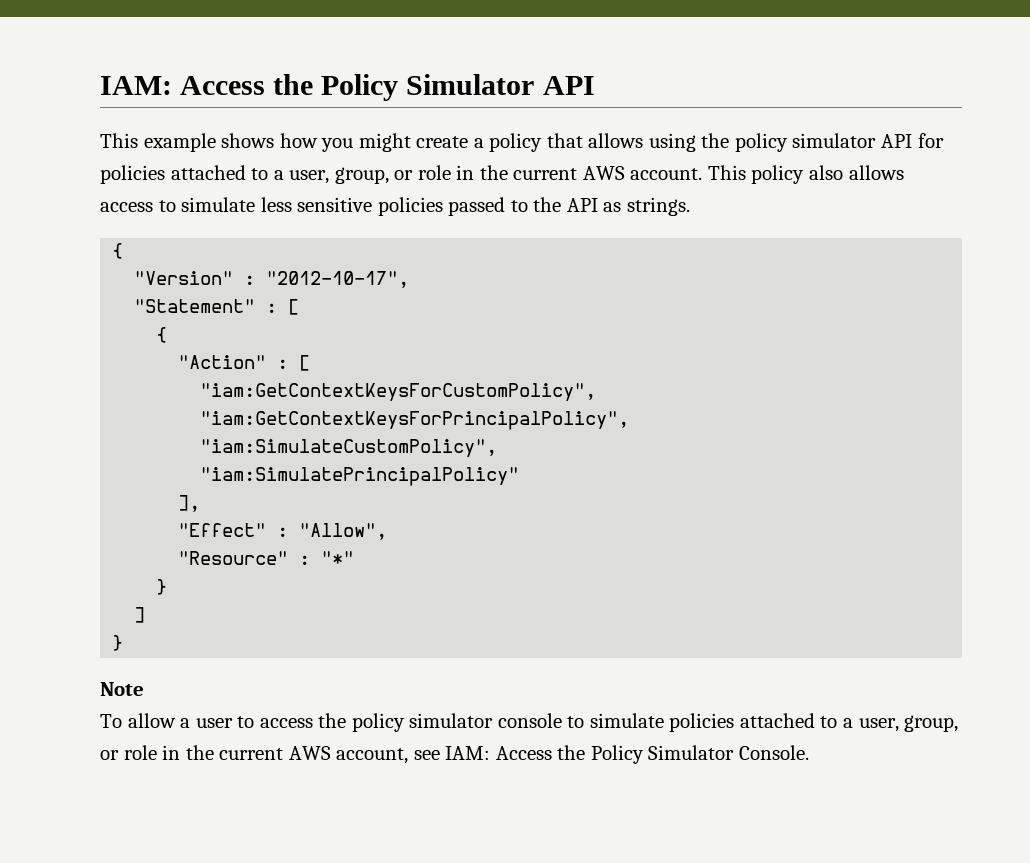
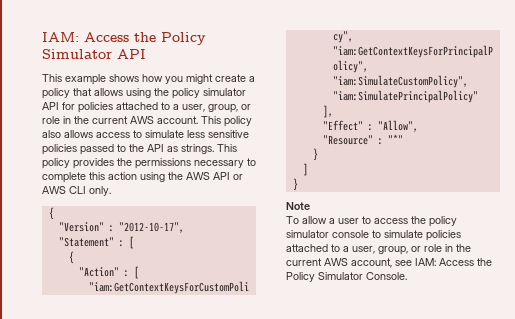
(690, 206) none -> [217,144,237,152] [42,158,256,169] [42,172,243,183] [42,186,111,196] This policy provides the permissions necessary to complete this action using the AWS API or AWS CLI only.

